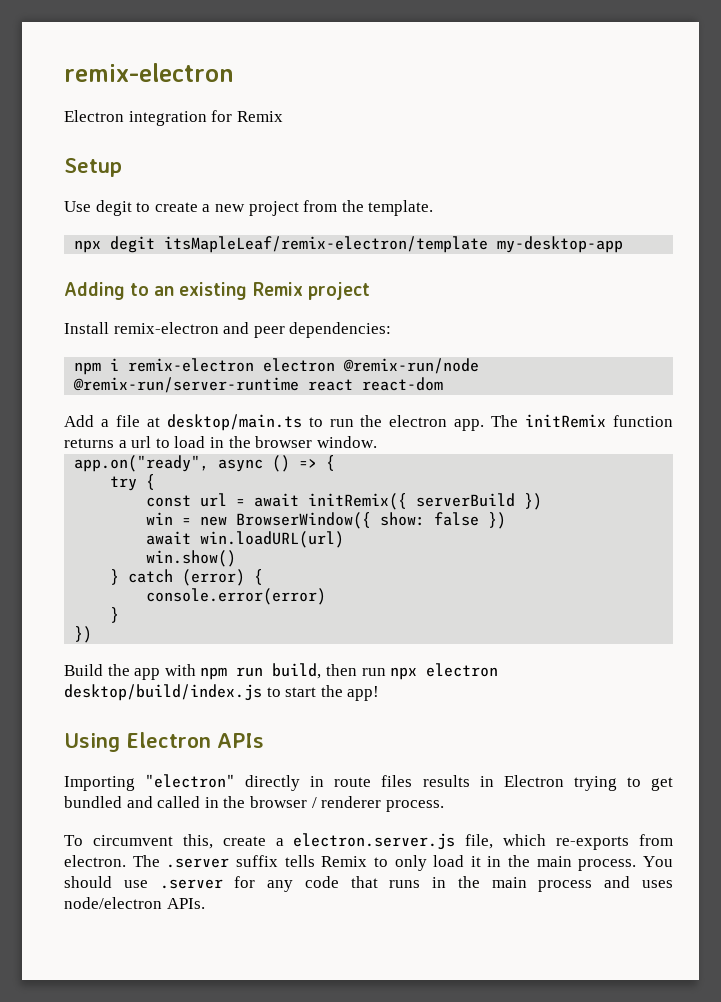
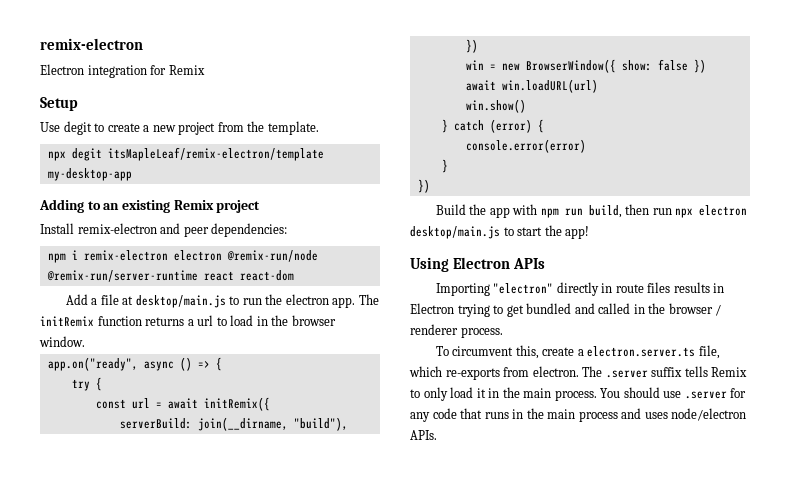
[166,414,302,431] desktop/main.ts -> [135,295,226,308] desktop/main.js
[416,493,516,507] serverBuild -> [119,417,348,431] // serverBuild: join(__dirname, "build"), //
[64,684,262,701] desktop/build/index.js -> [410,226,500,239] desktop/main.js
[293,833,456,850] electron.server.js -> [587,346,696,357] electron.server.ts

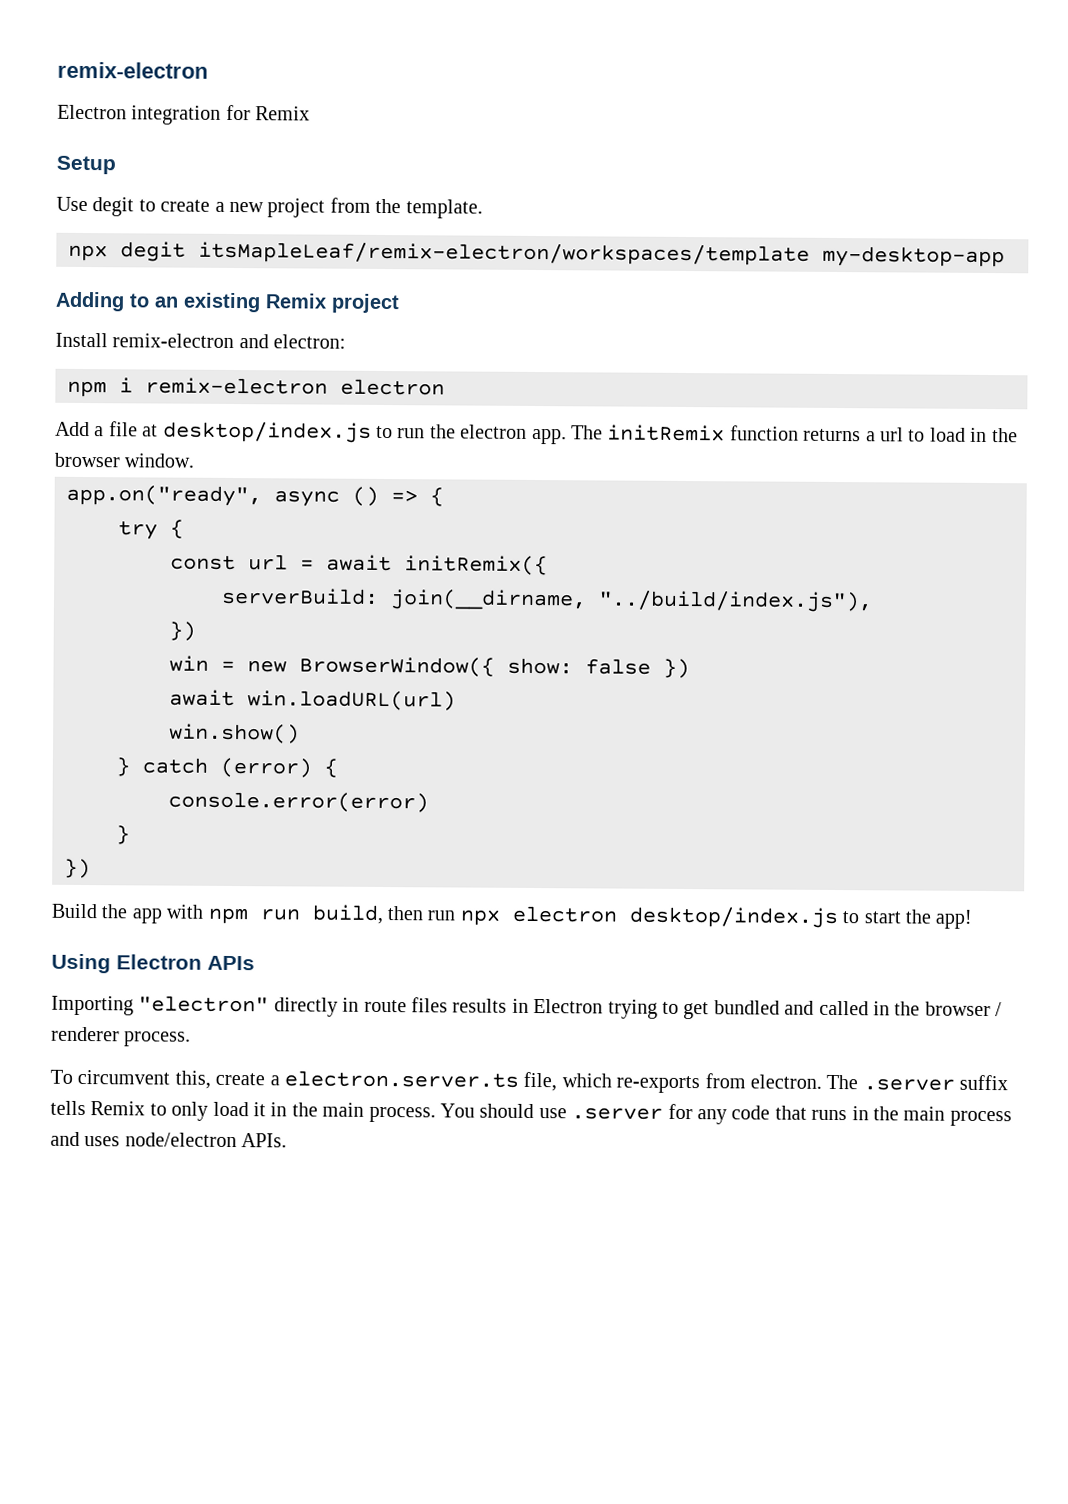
[107,147,324,161] itsMapleLeaf/remix-electron/template -> [198,241,810,266] itsMapleLeaf/remix-electron/workspaces/template
[183,223,288,237] peer dependencies: -> [273,334,347,349] electron:
[226,250,318,262] [46,270,294,282] @remix-run/node @remix-run/server-runtime react react-dom -> (445, 387) none
[135,295,226,308] desktop/main.js -> [162,421,372,443] desktop/index.js
[293,417,348,431] "build"), -> [598,590,873,613] "../build/index.js"),
[410,226,500,239] desktop/main.js -> [628,906,838,929] desktop/index.js

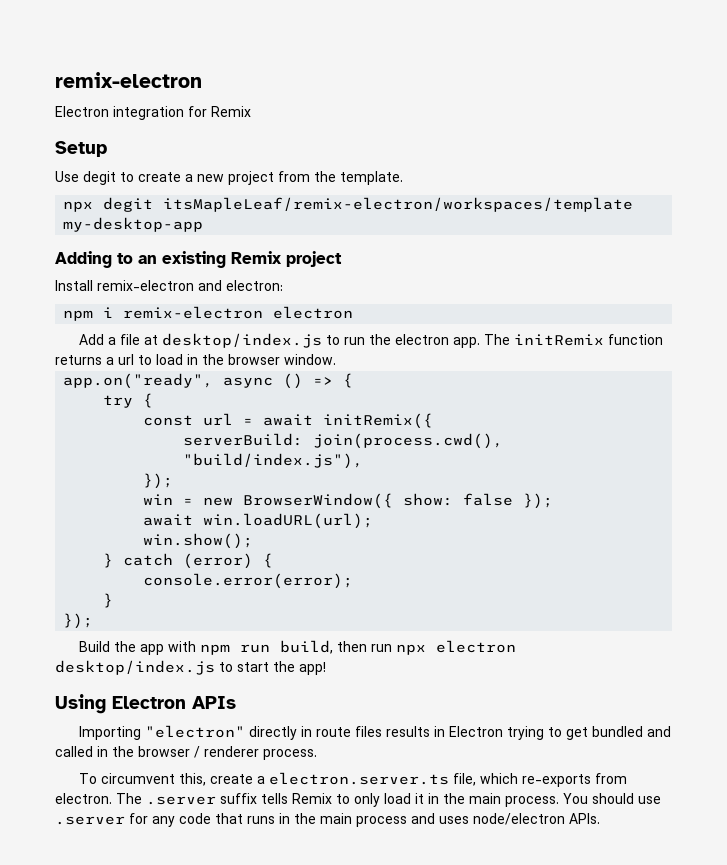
[390,589,873,613] [169,621,196,641] join(__dirname, "../build/index.js"), // }) -> [313,433,504,449] [183,453,364,469] [143,473,174,489] join(process.cwd(), "build/index.js"), // });
[663,658,690,679] [169,689,456,711] [169,723,300,744] }) // await win.loadURL(url) // win.show() -> [523,493,554,509] [143,513,374,529] [143,533,254,549] }); // await win.loadURL(url); // win.show();
[168,791,429,813] console.error(error) -> [143,573,354,589] console.error(error);
[64,858,91,879] }) -> [63,613,94,629] });

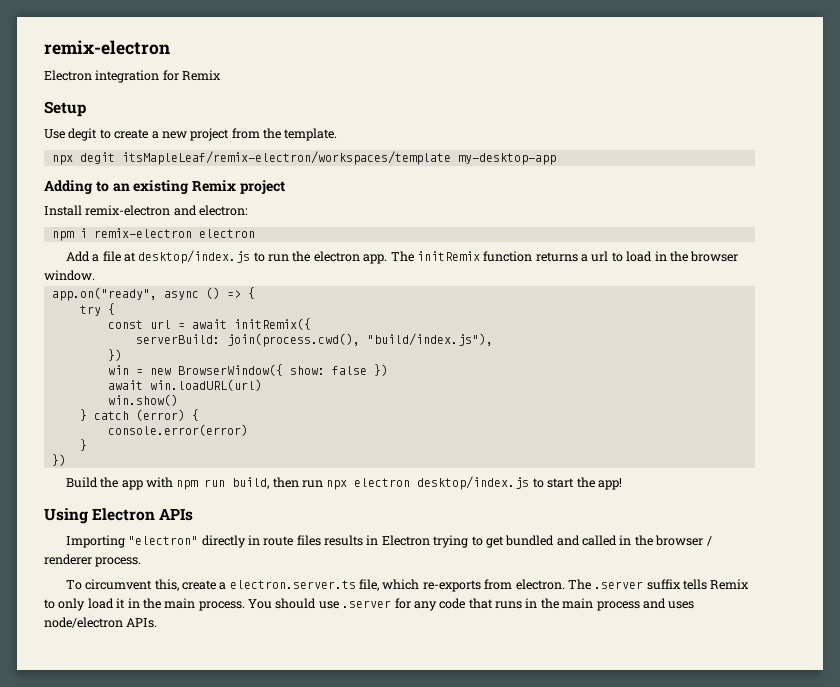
[143,473,174,489] }); -> [107,349,122,361] })
[523,493,554,509] [143,513,374,529] [143,533,254,549] }); // await win.loadURL(url); // win.show(); -> [373,364,388,376] [107,379,262,391] [107,394,178,406] }) // await win.loadURL(url) // win.show()
[143,573,354,589] console.error(error); -> [107,424,248,436] console.error(error)
[63,613,94,629] }); -> [51,454,66,466] })

